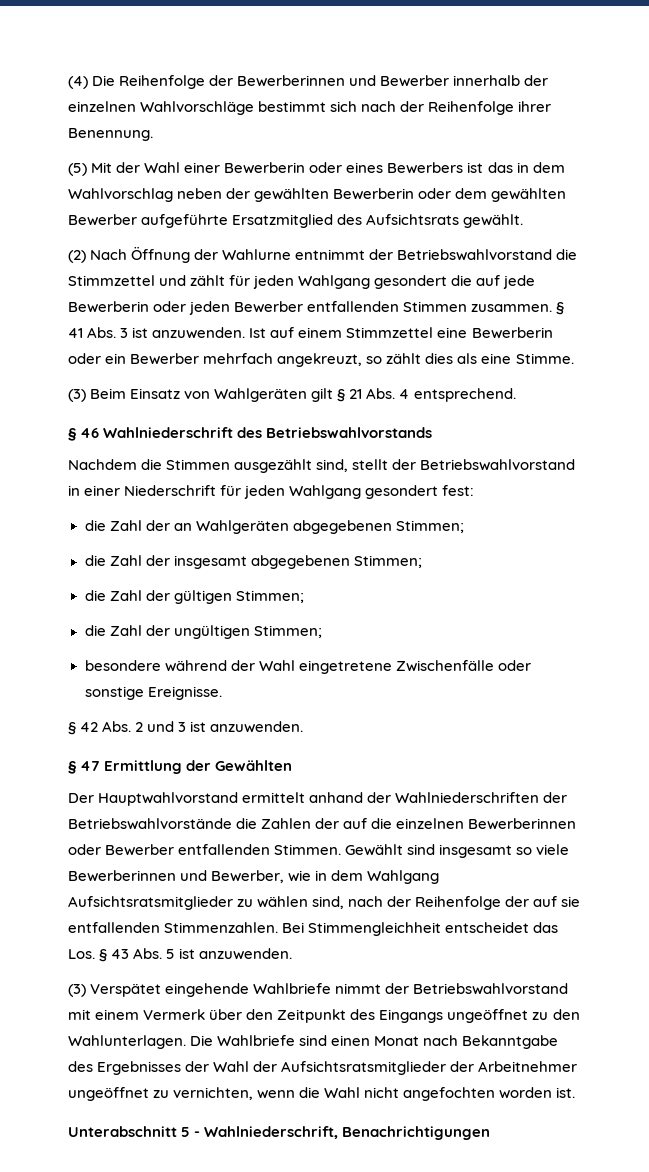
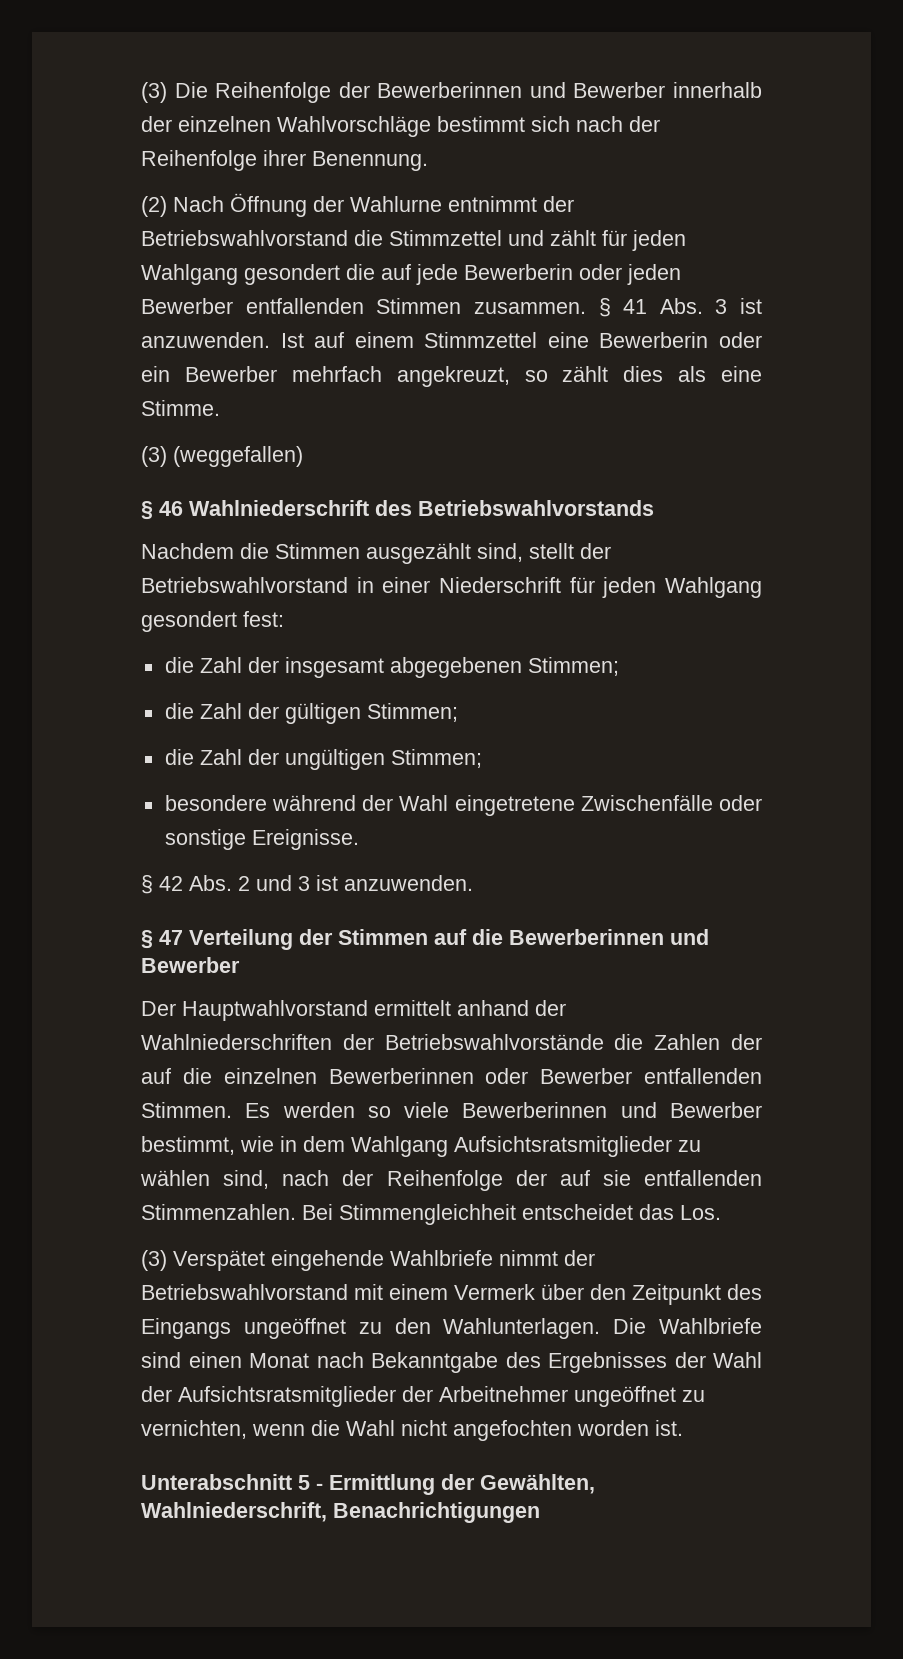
[68,76,88,89] (4) -> [141,82,167,103] (3)
[68,162,565,176] [68,188,567,202] [68,214,524,228] // (5) Mit der Wahl einer Bewerberin oder eines Bewerbers ist das in dem Wahlvorschlag neben der gewählten Bewerberin oder dem gewählten Bewerber aufgeführte Ersatzmitglied des Aufsichtsrats gewählt. -> (428, 161) none
[90,388,516,402] Beim Einsatz von Wahlgeräten gilt § 21 Abs. 4 entsprechend. -> [173,446,303,467] (weggefallen)
[84,520,464,534] // die Zahl der an Wahlgeräten abgegebenen Stimmen; -> (284, 619) none
[104,760,293,774] Ermittlung der Gewählten -> [189,929,709,950] [141,957,240,973] Verteilung der Stimmen auf die Bewerberinnen und Bewerber
[345,844,513,858] Gewählt sind insgesamt -> [245,1102,355,1118] Es werden
[211,870,285,883] Bewerber, -> [670,1102,762,1118] [141,1136,235,1155] Bewerber bestimmt,
[99,948,293,962] § 43 Abs. 5 ist anzuwenden. -> (721, 1212) none
(201, 1134) none -> [329,1474,595,1495] Ermittlung der Gewählten,

